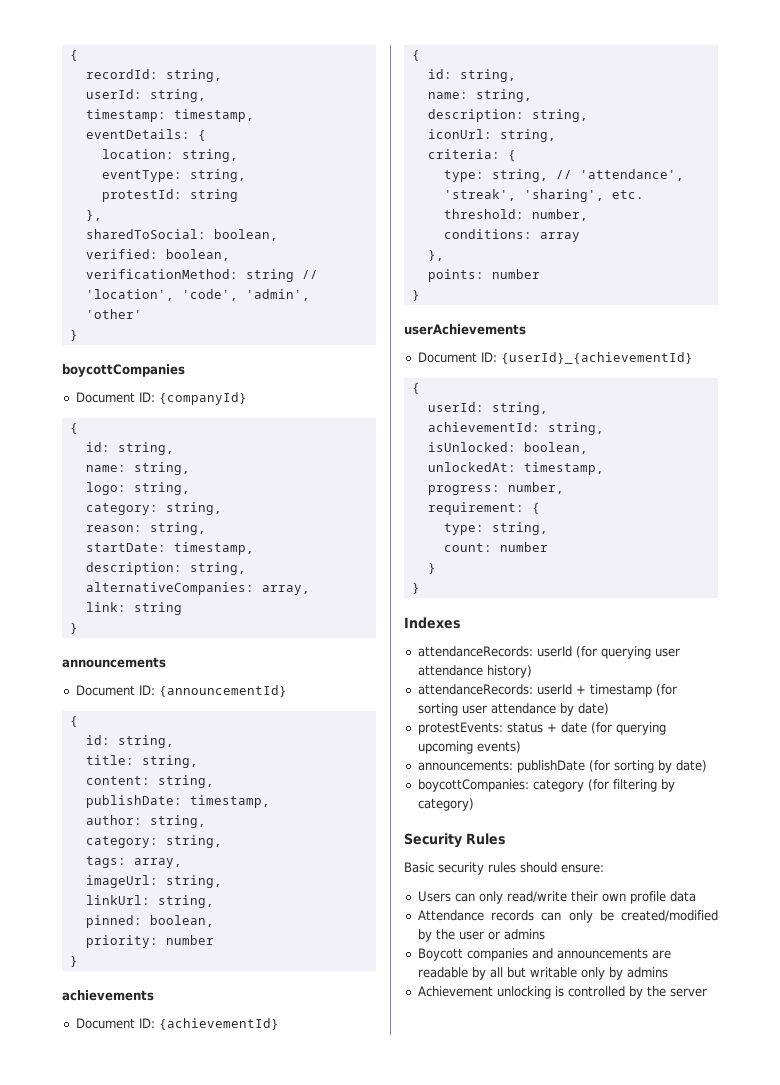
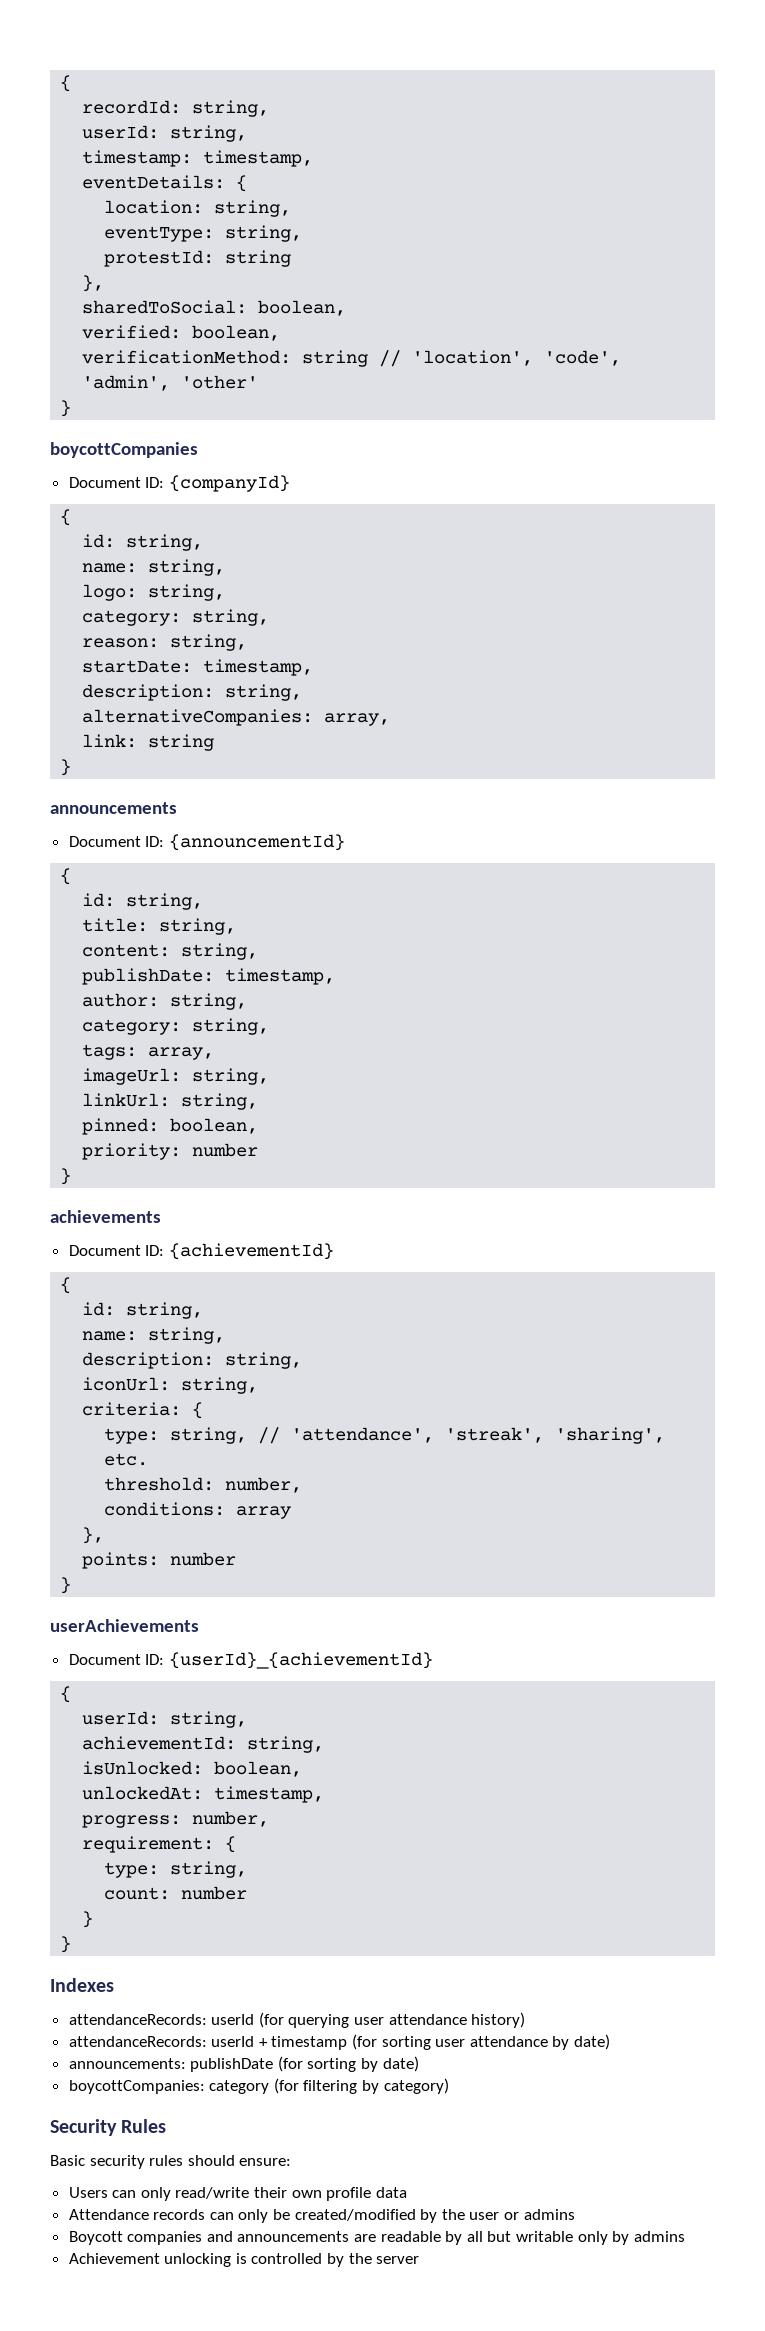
[417,722,666,735] [417,741,521,754] // protestEvents: status + date (for querying upcoming events) -> (611, 2042) none

